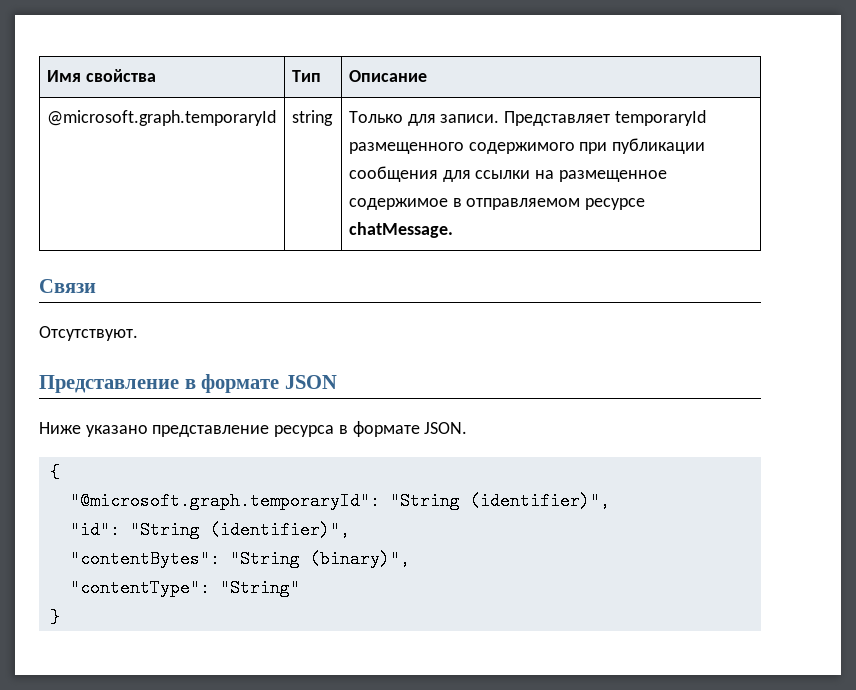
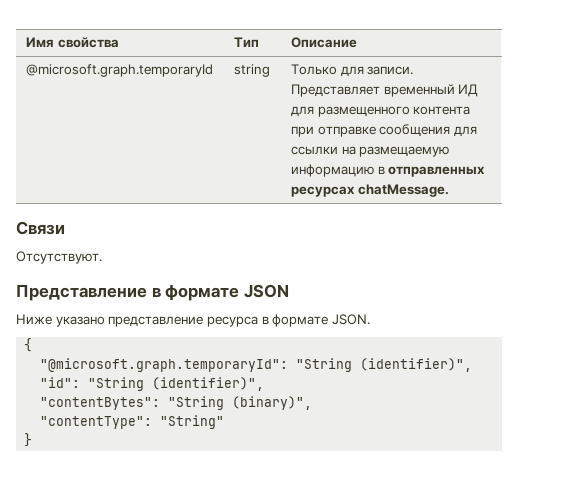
[614,110,706,126] [348,138,706,154] [348,166,667,182] [348,198,646,210] temporaryId размещенного содержимого при публикации сообщения для ссылки на размещенное содержимое в отправляемом ресурсе -> [383,84,479,97] [291,106,471,117] [291,124,478,137] [291,146,450,157] [291,164,486,177] [291,186,356,197] временный ИД для размещенного контента при отправке сообщения для ссылки на размещаемую информацию в отправленных ресурсах

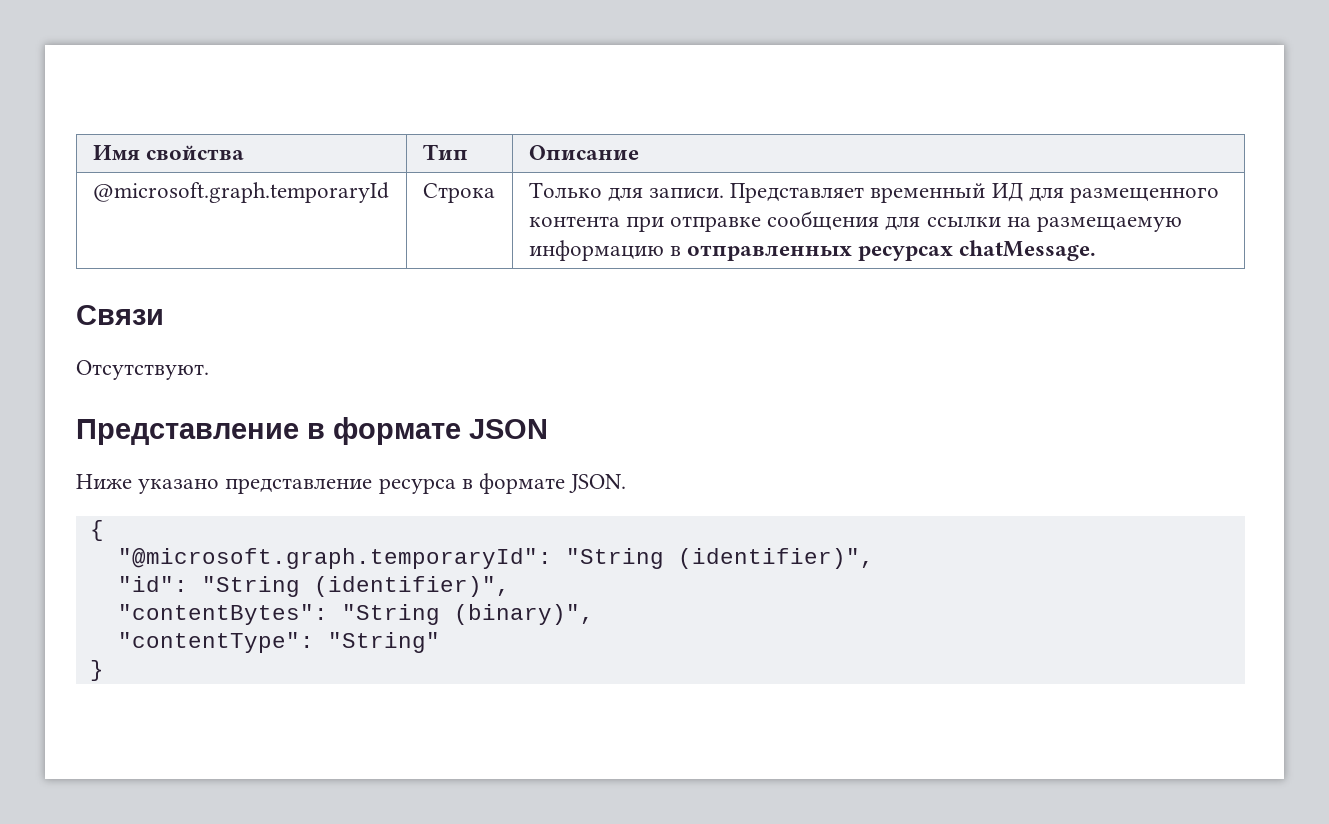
[234,64,271,77] string -> [422,183,495,203] Строка

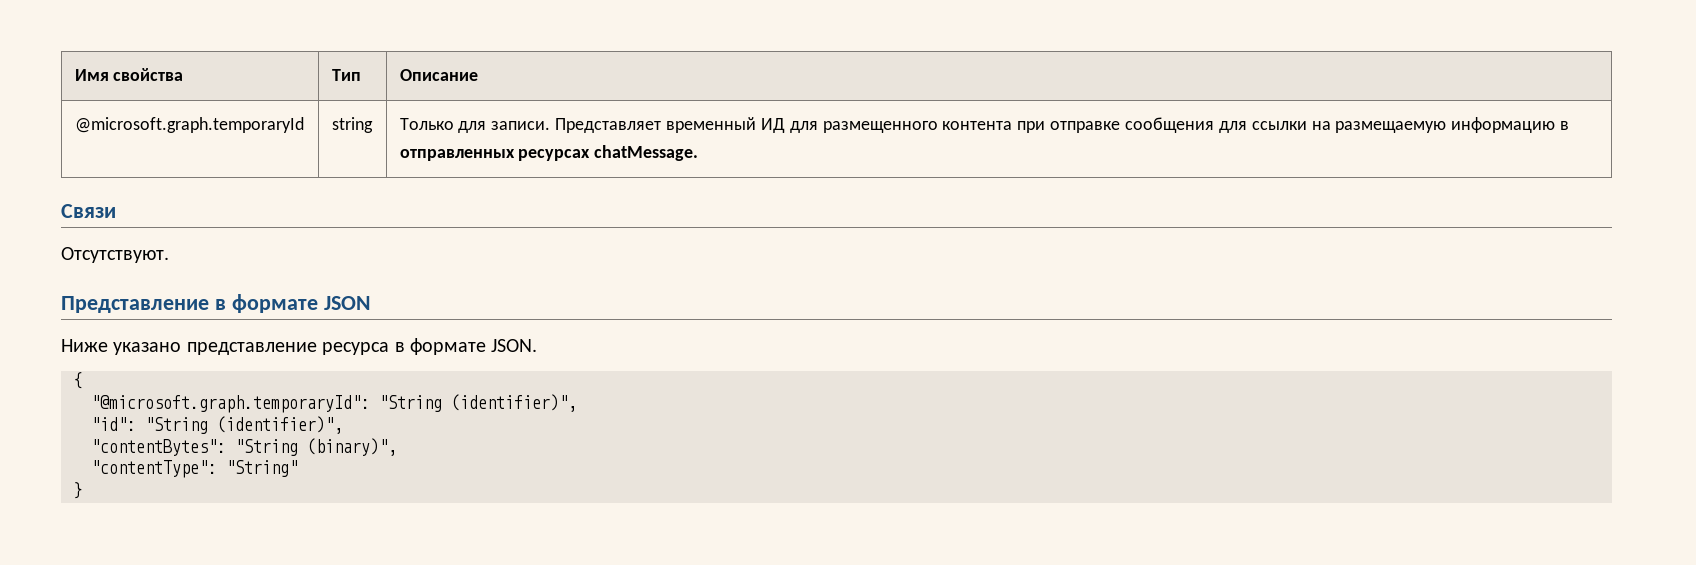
[422,183,495,203] Строка -> [331,117,373,133] string

